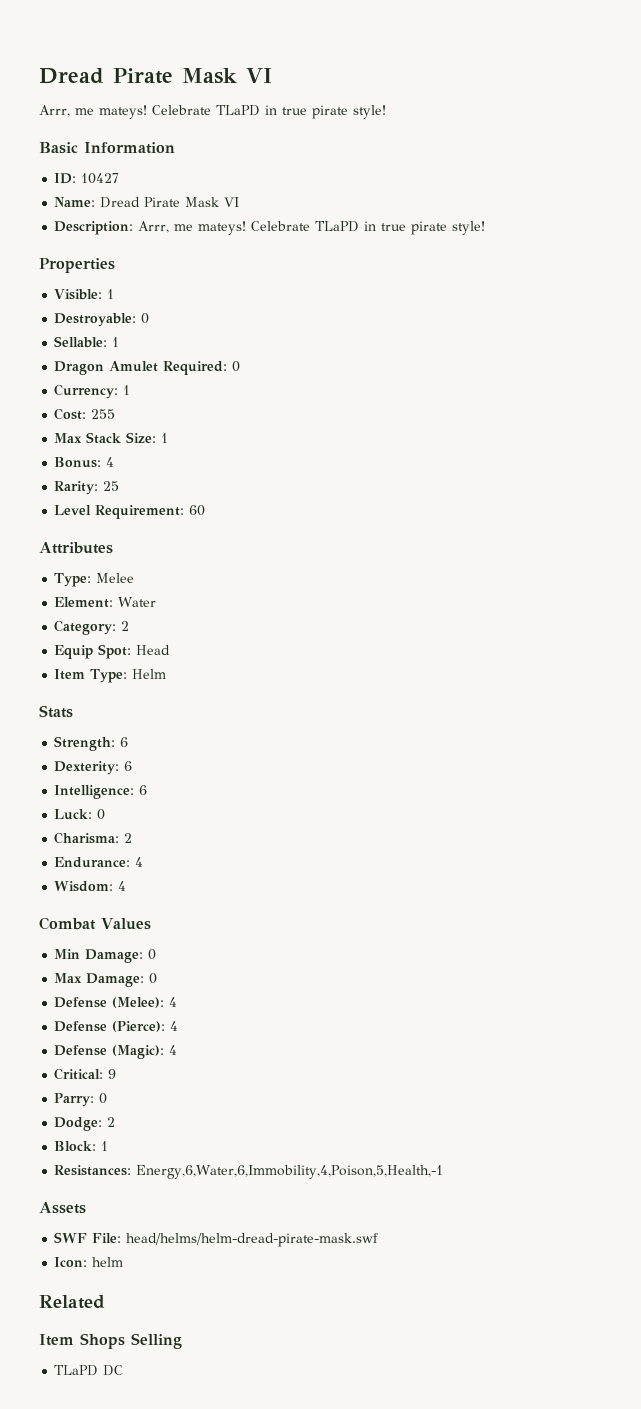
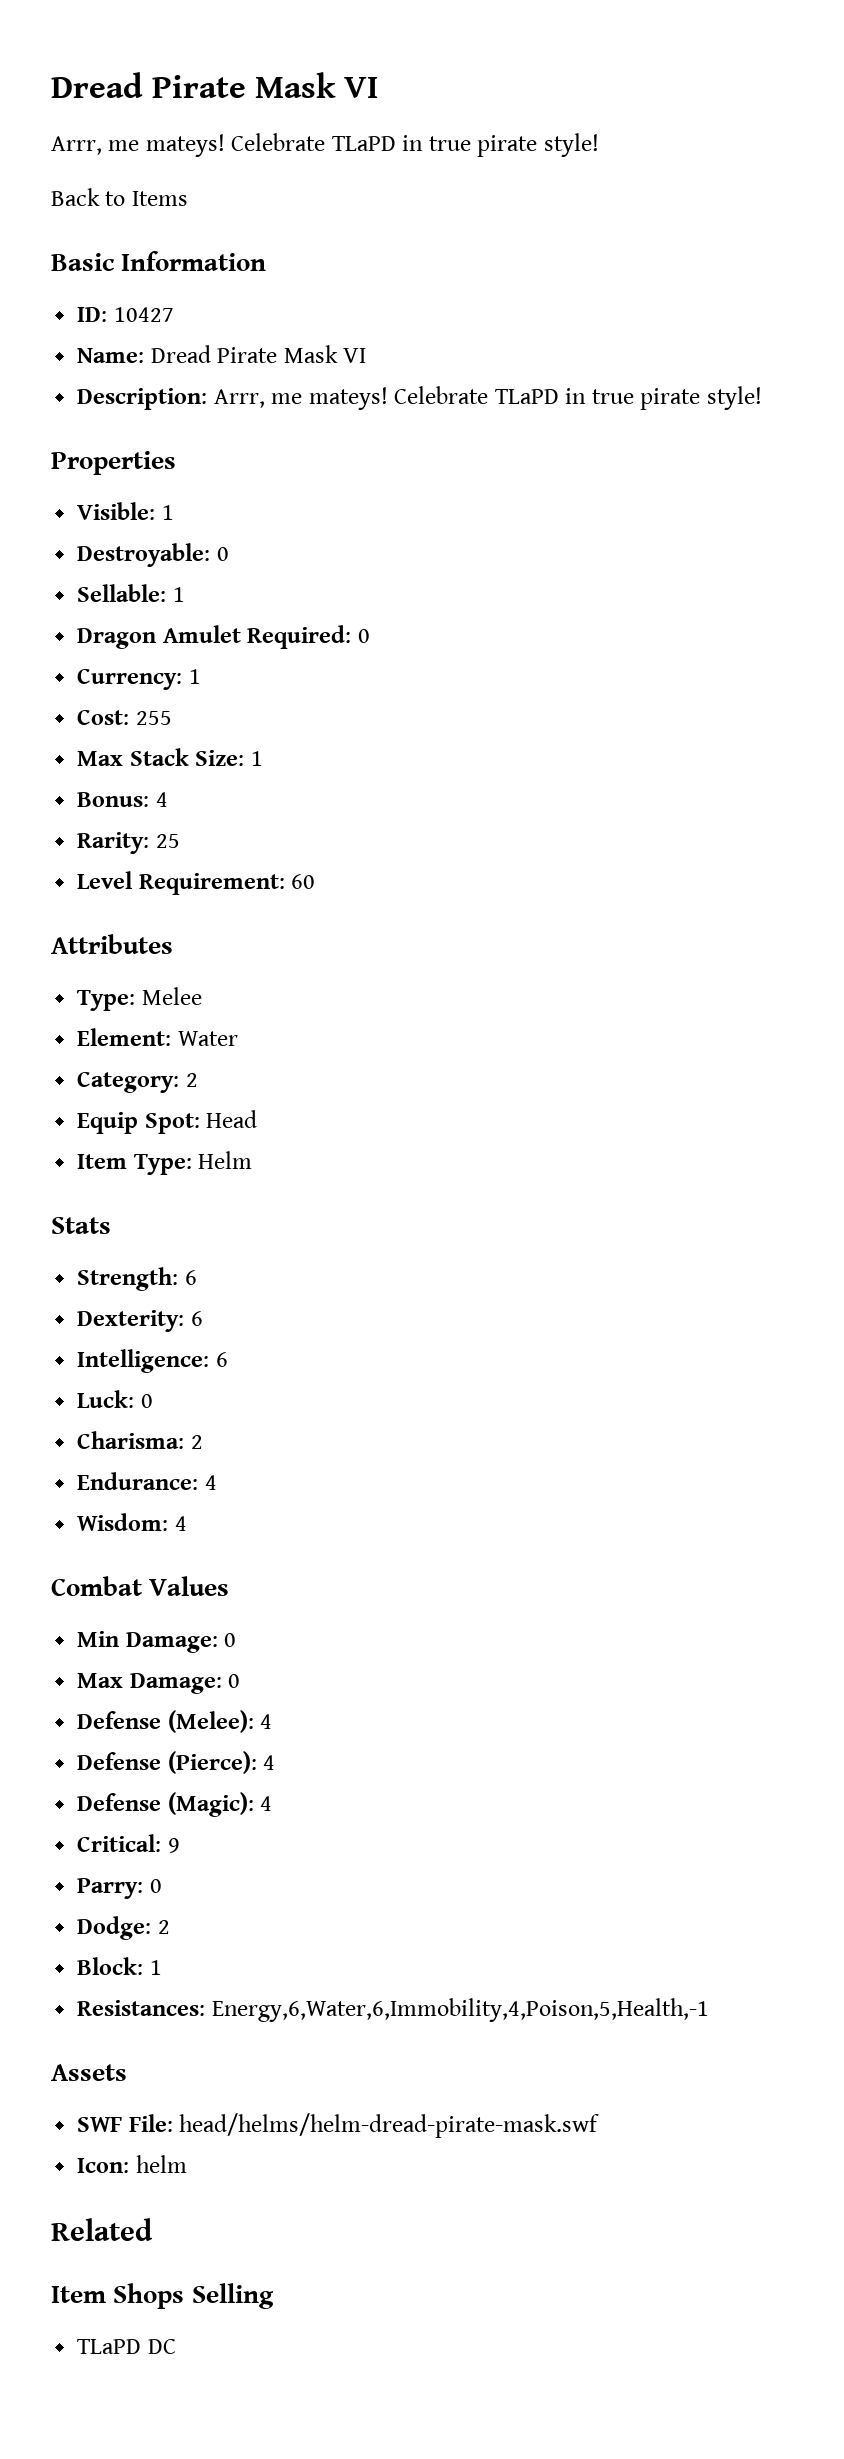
(386, 112) none -> [51,188,188,206] // Back to Items

